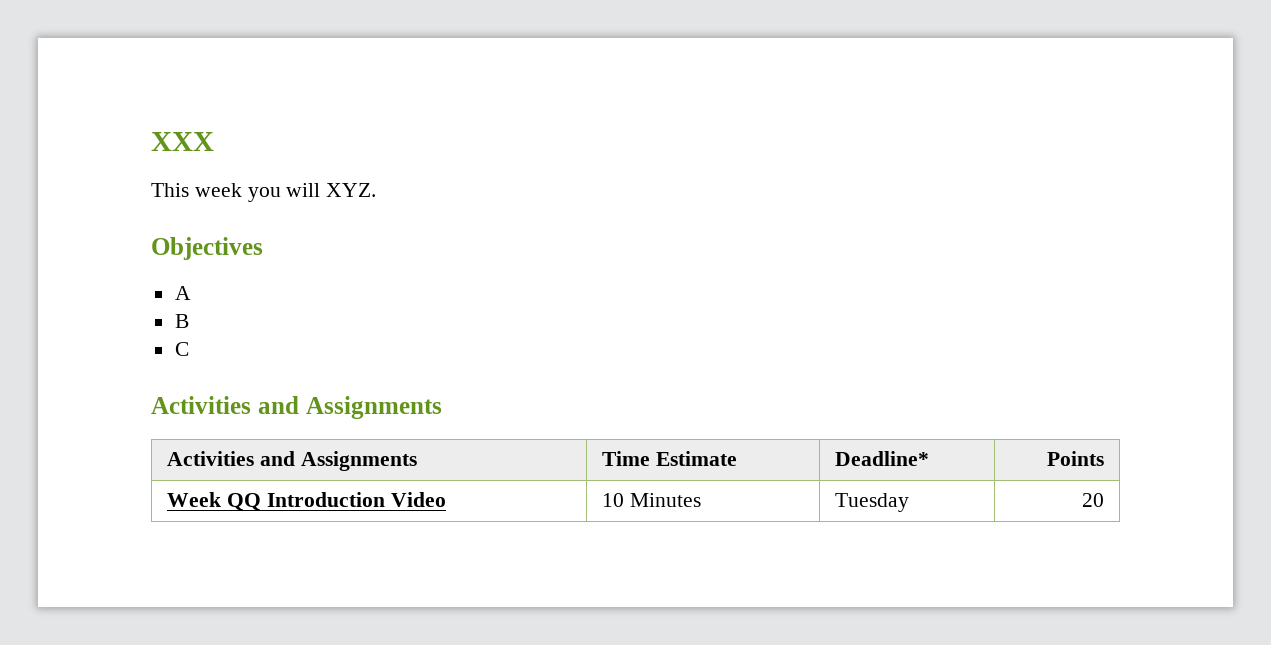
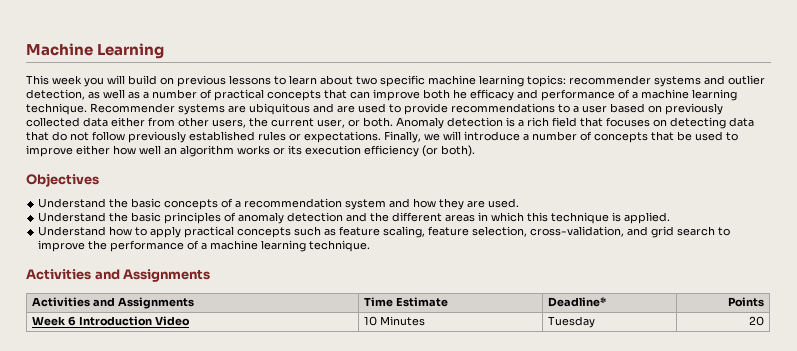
[151,132,214,151] XXX -> [26,43,165,59] Machine Learning
[326,183,377,197] [151,237,263,260] [174,286,191,300] [174,314,189,328] [174,342,189,356] XYZ. // Objectives // A // B // C -> [128,75,765,87] [26,89,737,101] [26,103,723,115] [26,117,754,129] [26,131,738,143] [26,145,475,157] [26,173,99,187] [38,198,520,210] [38,212,671,224] [38,226,731,238] [38,240,371,252] build on previous lessons to learn about two specific machine learning topics: recommender systems and outlier detection, as well as a number of practical concepts that can improve both he efficacy and performance of a machine learning technique. Recommender systems are ubiquitous and are used to provide recommendations to a user based on previously collected data either from other users, the current user, or both. Anomaly detection is a rich field that focuses on detecting data that do not follow previously established rules or expectations. Finally, we will introduce a number of concepts that be used to improve either how well an algorithm works or its execution efficiency (or both). // Objectives // Understand the basic concepts of a recommendation system and how they are used. // Understand the basic principles of anomaly detection and the different areas in which this technique is applied. // Understand how to apply practical concepts such as feature scaling, feature selection, cross-validation, and grid search to improve the performance of a machine learning technique.
[227,493,262,511] QQ -> [68,316,77,326] 6

